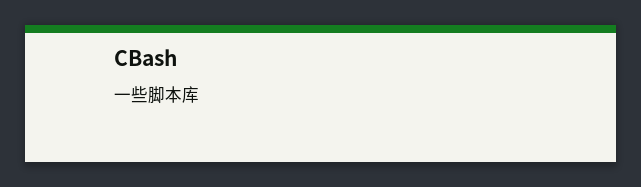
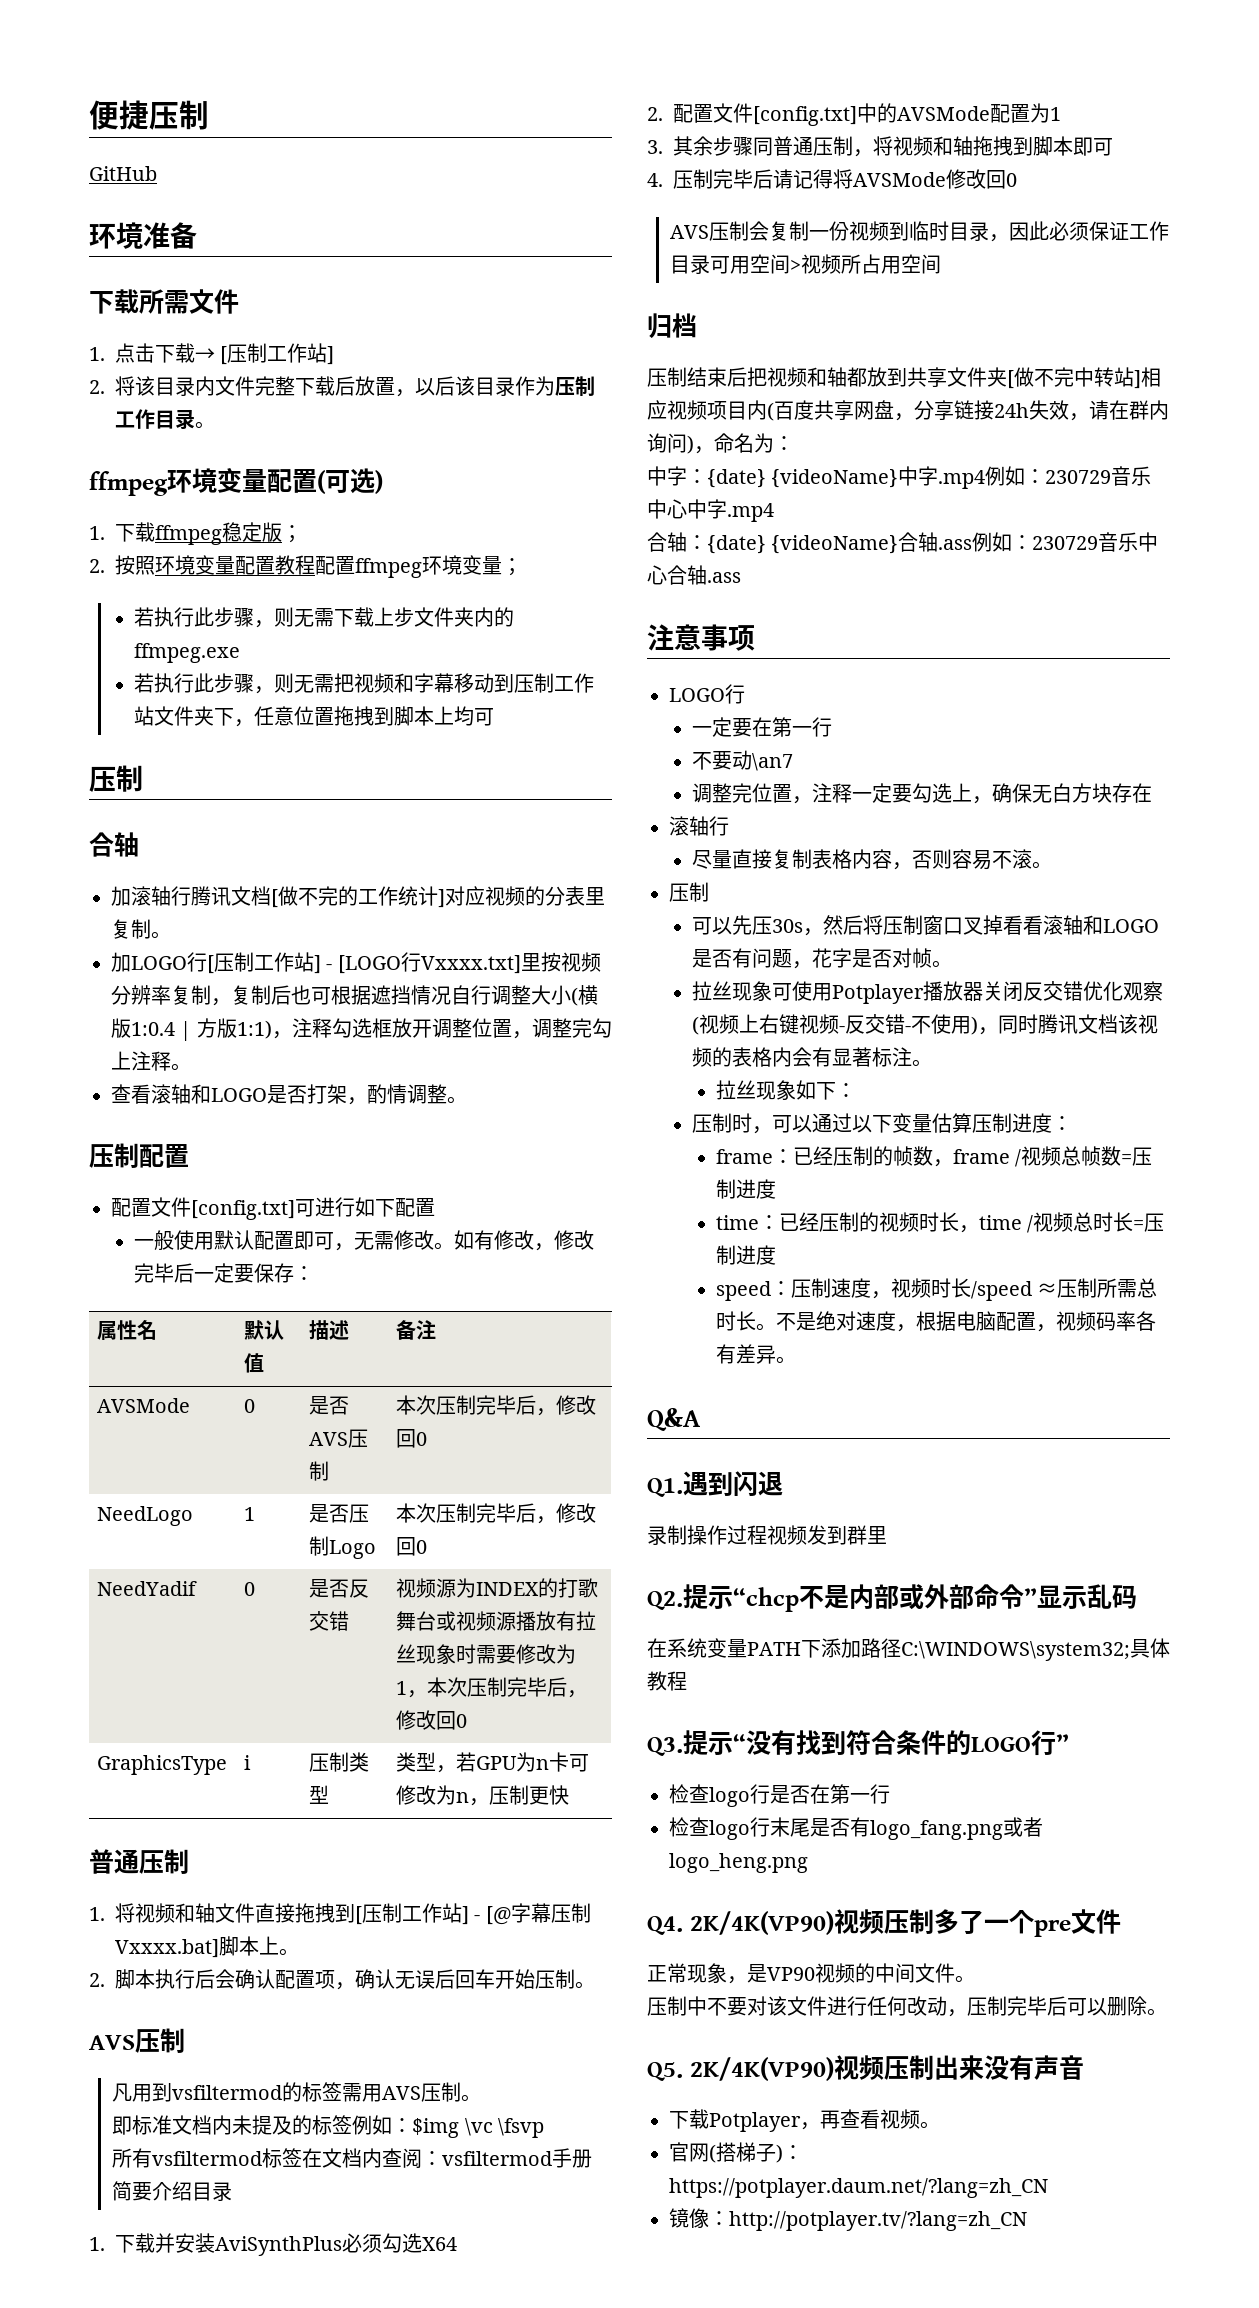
[114,49,177,66] [114,86,199,104] CBash // 一些脚本库 -> [89,100,209,130] [89,166,157,181] [89,222,197,249] [89,289,239,314] [89,343,335,365] [89,376,595,397] [115,409,215,430] [89,468,383,496] [89,522,302,545] [89,555,522,578] [134,607,515,628] [134,643,241,663] [134,673,595,694] [134,706,495,727] [89,765,143,792] [89,832,139,857] [111,886,605,908] [111,919,171,939] [111,952,601,974] [111,985,598,1006] [111,1018,612,1041] [111,1051,191,1071] [111,1084,467,1105] [89,1143,189,1168] [111,1197,435,1220] [134,1230,595,1251] [134,1263,315,1283] [97,1320,158,1340] [244,1320,285,1340] [244,1353,265,1373] [309,1320,350,1340] [396,1320,437,1340] [97,1398,191,1413] [244,1399,256,1413] [309,1396,350,1415] [309,1429,369,1448] [309,1461,330,1481] [396,1395,597,1416] [396,1429,428,1448] [97,1506,194,1526] [244,1507,256,1521] [309,1504,370,1523] [309,1536,377,1559] [396,1503,597,1524] [396,1537,428,1556] [97,1581,198,1596] [244,1582,256,1596] [309,1579,370,1598] [309,1611,350,1631] [396,1578,599,1598] [396,1611,597,1631] [396,1644,577,1664] [396,1677,588,1698] [396,1710,468,1730] [97,1755,228,1775] [244,1755,252,1770] [309,1752,370,1772] [309,1785,330,1804] [396,1752,590,1773] [396,1785,570,1806] [89,1849,189,1874] [89,1903,591,1925] [115,1936,299,1958] [89,1969,595,1990] [89,2028,185,2053] [112,2082,482,2102] [112,2115,545,2138] [112,2148,593,2168] [112,2181,233,2201] [89,2233,457,2256] [647,103,1061,126] [647,136,1113,157] [647,169,1017,189] [670,221,1170,242] [670,254,942,274] [647,313,697,339] [647,367,1161,389] [647,400,1169,421] [647,433,794,454] [647,466,1152,489] [647,499,774,522] [647,532,1159,554] [647,565,741,585] [647,624,755,651] [669,684,745,704] [692,717,833,737] [692,750,794,771] [692,783,1153,804] [669,816,729,836] [692,849,1053,870] [669,882,709,902] [692,915,1160,936] [692,948,953,969] [692,981,1164,1004] [692,1014,1159,1035] [692,1047,933,1067] [715,1080,856,1100] [692,1113,1073,1134] [715,1146,1153,1167] [715,1179,776,1199] [715,1212,1165,1233] [715,1245,776,1265] [715,1278,1158,1301] [715,1311,1156,1332] [715,1344,796,1364] [647,1408,700,1431] [647,1471,783,1497] [647,1525,887,1545] [647,1584,1137,1612] [647,1638,1170,1661] [647,1671,687,1691] [647,1730,1069,1756] [669,1784,890,1807] [669,1817,1043,1840] [669,1853,808,1873] [647,1909,1121,1937] [647,1963,975,1984] [647,1996,1167,2017] [647,2055,1084,2081] [669,2109,940,2132] [669,2142,803,2163] [669,2178,1048,2198] [669,2208,1027,2231] 便捷压制 // GitHub // 环境准备 // 下载所需文件 // 1.点击下载→ [压制工作站] // 2.将该目录内文件完整下载后放置，以后该目录作为压制工作目录。 // ffmpeg环境变量配置(可选) // 1.下载ffmpeg稳定版； // 2.按照环境变量配置教程配置ffmpeg环境变量； // 若执行此步骤，则无需下载上步文件夹内的ffmpeg.exe // 若执行此步骤，则无需把视频和字幕移动到压制工作站文件夹下，任意位置拖拽到脚本上均可 // 压制 // 合轴 // 加滚轴行腾讯文档[做不完的工作统计]对应视频的分表里复制。 // 加LOGO行[压制工作站] - [LOGO行Vxxxx.txt]里按视频分辨率复制，复制后也可根据遮挡情况自行调整大小(横版1:0.4 | 方版1:1)，注释勾选框放开调整位置，调整完勾上注释。 // 查看滚轴和LOGO是否打架，酌情调整。 // 压制配置 // 配置文件[config.txt]可进行如下配置 // 一般使用默认配置即可，无需修改。如有修改，修改完毕后一定要保存： // 属性名 | 默认值 | 描述 | 备注 // AVSMode | 0 | 是否AVS压制 | 本次压制完毕后，修改回0 // NeedLogo | 1 | 是否压制Logo | 本次压制完毕后，修改回0 // NeedYadif | 0 | 是否反交错 | 视频源为INDEX的打歌舞台或视频源播放有拉丝现象时需要修改为1，本次压制完毕后，修改回0 // GraphicsType | i | 压制类型 | 类型，若GPU为n卡可修改为n，压制更快 // 普通压制 // 1.将视频和轴文件直接拖拽到[压制工作站] - [@字幕压制Vxxxx.bat]脚本上。 // 2.脚本执行后会确认配置项，确认无误后回车开始压制。 // AVS压制 // 凡用到vsfiltermod的标签需用AVS压制。 // 即标准文档内未提及的标签例如：$img \vc \fsvp // 所有vsfiltermod标签在文档内查阅：vsfiltermod手册简要介绍目录 // 1.下载并安装AviSynthPlus必须勾选X64 // 2.配置文件[config.txt]中的AVSMode配置为1 // 3.其余步骤同普通压制，将视频和轴拖拽到脚本即可 // 4.压制完毕后请记得将AVSMode修改回0 // AVS压制会复制一份视频到临时目录，因此必须保证工作目录可用空间>视频所占用空间 // 归档 // 压制结束后把视频和轴都放到共享文件夹[做不完中转站]相应视频项目内(百度共享网盘，分享链接24h失效，请在群内询问)，命名为： // 中字：{date} {videoName}中字.mp4例如：230729音乐中心中字.mp4 // 合轴：{date} {videoName}合轴.ass例如：230729音乐中心合轴.ass // 注意事项 // LOGO行 // 一定要在第一行 // 不要动\an7 // 调整完位置，注释一定要勾选上，确保无白方块存在 // 滚轴行 // 尽量直接复制表格内容，否则容易不滚。 // 压制 // 可以先压30s，然后将压制窗口叉掉看看滚轴和LOGO是否有问题，花字是否对帧。 // 拉丝现象可使用Potplayer播放器关闭反交错优化观察(视频上右键视频-反交错-不使用)，同时腾讯文档该视频的表格内会有显著标注。 // 拉丝现象如下： // 压制时，可以通过以下变量估算压制进度： // frame：已经压制的帧数，frame /视频总帧数=压制进度 // time：已经压制的视频时长，time /视频总时长=压制进度 // speed：压制速度，视频时长/speed ≈压制所需总时长。不是绝对速度，根据电脑配置，视频码率各有差异。 // Q&A // Q1.遇到闪退 // 录制操作过程视频发到群里 // Q2.提示“chcp不是内部或外部命令”显示乱码 // 在系统变量PATH下添加路径C:\WINDOWS\system32;具体教程 // Q3.提示“没有找到符合条件的LOGO行” // 检查logo行是否在第一行 // 检查logo行末尾是否有logo_fang.png或者logo_heng.png // Q4. 2K/4K(VP90)视频压制多了一个pre文件 // 正常现象，是VP90视频的中间文件。 // 压制中不要对该文件进行任何改动，压制完毕后可以删除。 // Q5. 2K/4K(VP90)视频压制出来没有声音 // 下载Potplayer，再查看视频。 // 官网(搭梯子)：https://potplayer.daum.net/?lang=zh_CN // 镜像：http://potplayer.tv/?lang=zh_CN

